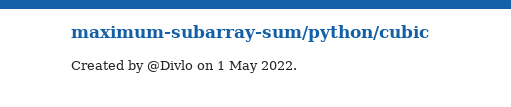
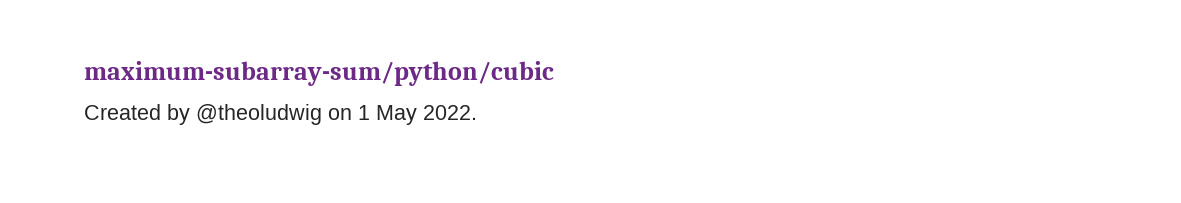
[147,60,193,72] @Divlo -> [196,104,322,125] @theoludwig

